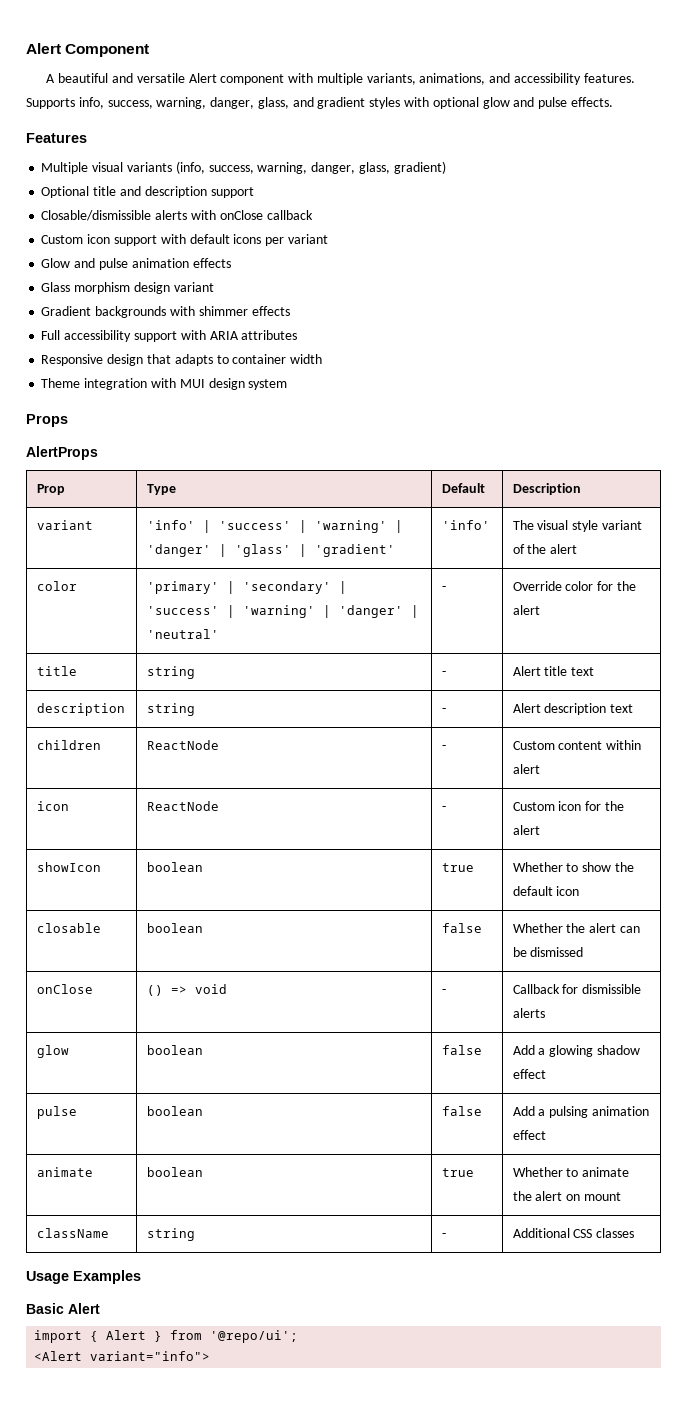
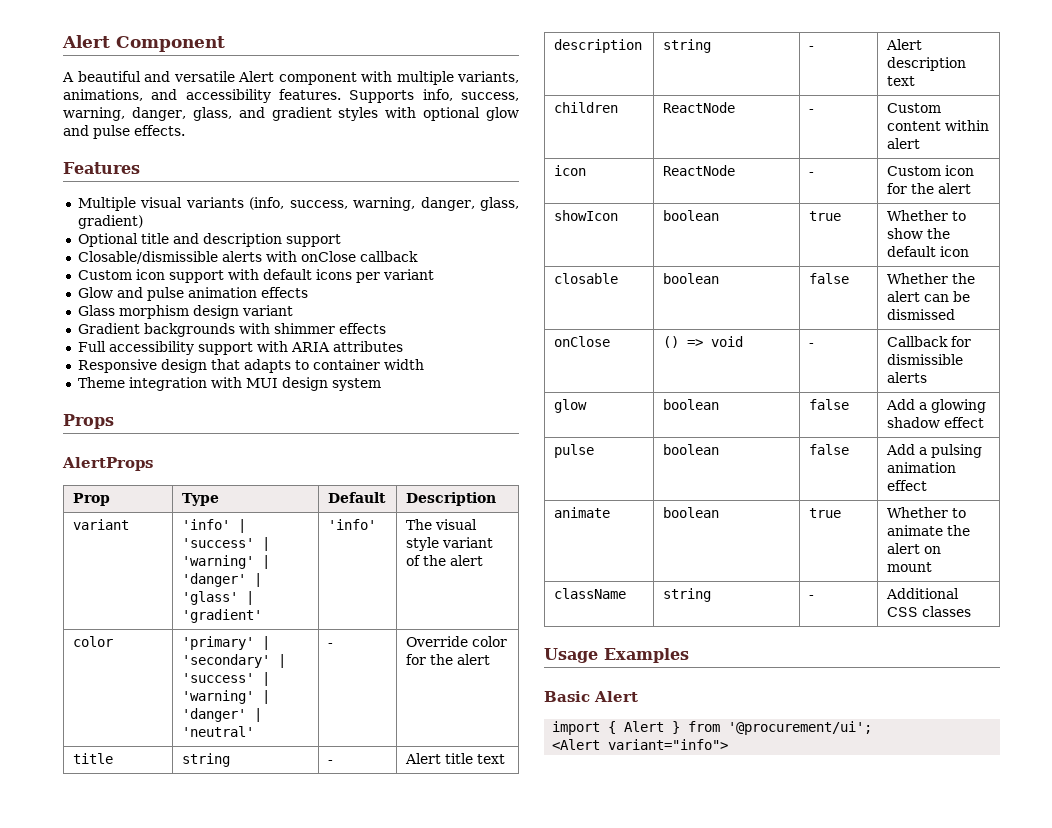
[210,1330,299,1343] '@repo/ui'; -> [728,721,873,735] '@procurement/ui';

